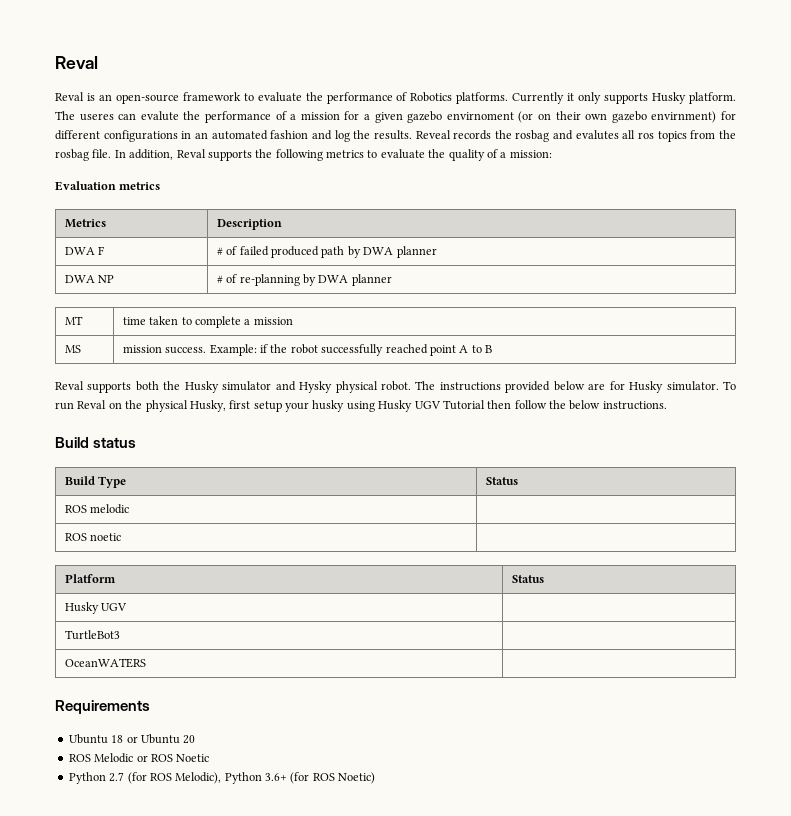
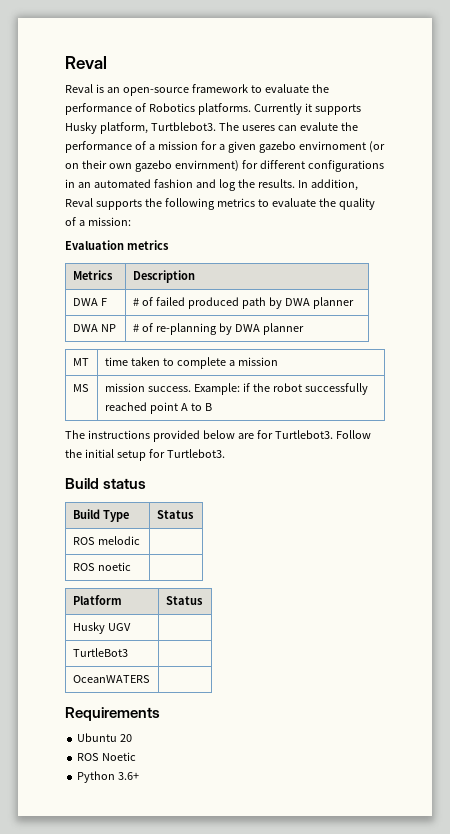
[578,92,602,104] only -> (312, 107) none
[689,92,737,104] platform. -> [99,122,216,134] platform, Turtblebot3.
[415,130,736,142] [55,149,112,161] Reveal records the rosbag and evalutes all ros topics from the rosbag file. -> (295, 183) none
[55,381,412,393] Reval supports both the Husky simulator and Hysky physical robot. -> (212, 407) none
[629,381,737,393] [55,400,667,412] Husky simulator. To run Reval on the physical Husky, first setup your husky using Husky UGV Tutorial then follow the below instructions. -> [274,430,371,439] [65,449,225,461] Turtlebot3. Follow the initial setup for Turtlebot3.
[111,734,180,744] 18 or Ubuntu -> (118, 737) none
[94,753,173,763] Melodic or ROS -> (100, 757) none
[109,772,376,784] 2.7 (for ROS Melodic), Python 3.6+ (for ROS Noetic) -> [118,772,140,780] 3.6+

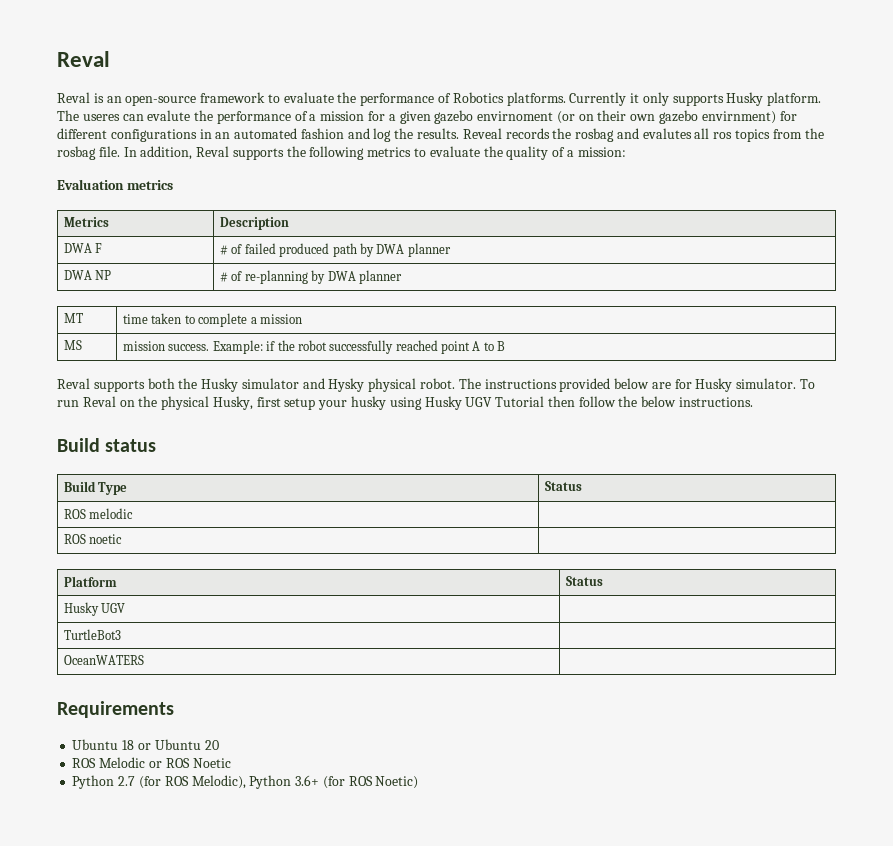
(312, 107) none -> [642,92,669,106] only
[99,122,216,134] platform, Turtblebot3. -> [767,92,822,106] platform.
(295, 183) none -> [462,128,824,142] [57,146,120,160] Reveal records the rosbag and evalutes all ros topics from the rosbag file.
(212, 407) none -> [57,378,456,392] Reval supports both the Husky simulator and Hysky physical robot.
[274,430,371,439] [65,449,225,461] Turtlebot3. Follow the initial setup for Turtlebot3. -> [695,378,816,392] [57,396,754,410] Husky simulator. To run Reval on the physical Husky, first setup your husky using Husky UGV Tutorial then follow the below instructions.
(118, 737) none -> [122,739,201,750] 18 or Ubuntu
(100, 757) none -> [99,757,190,768] Melodic or ROS
[118,772,140,780] 3.6+ -> [118,775,419,789] 2.7 (for ROS Melodic), Python 3.6+ (for ROS Noetic)

